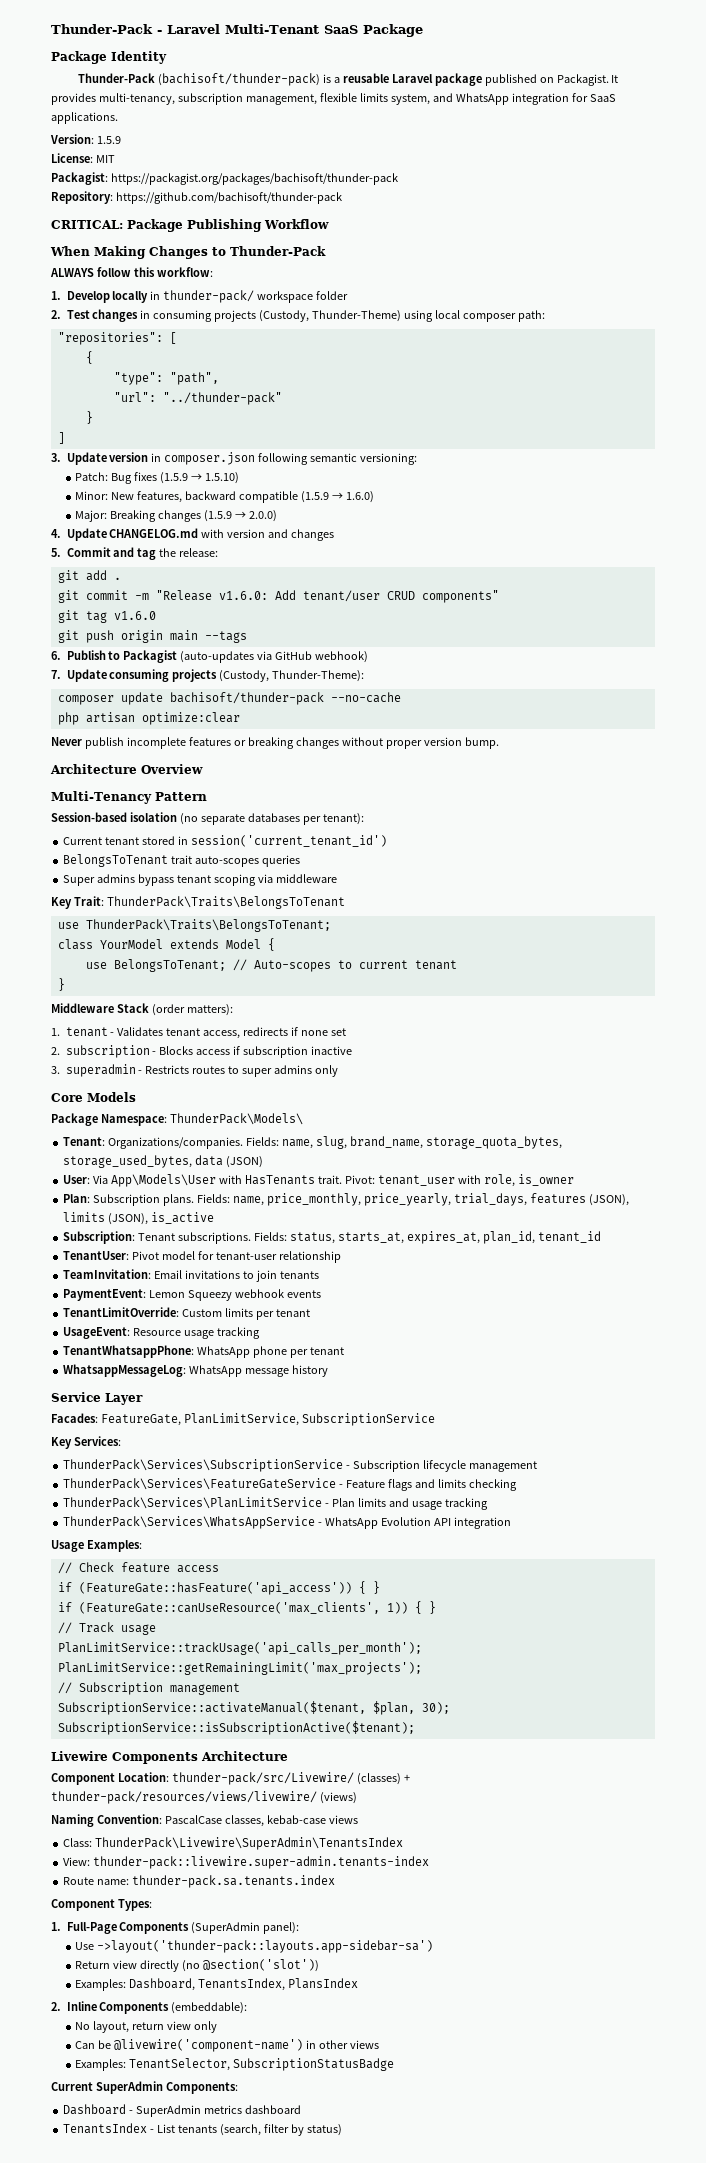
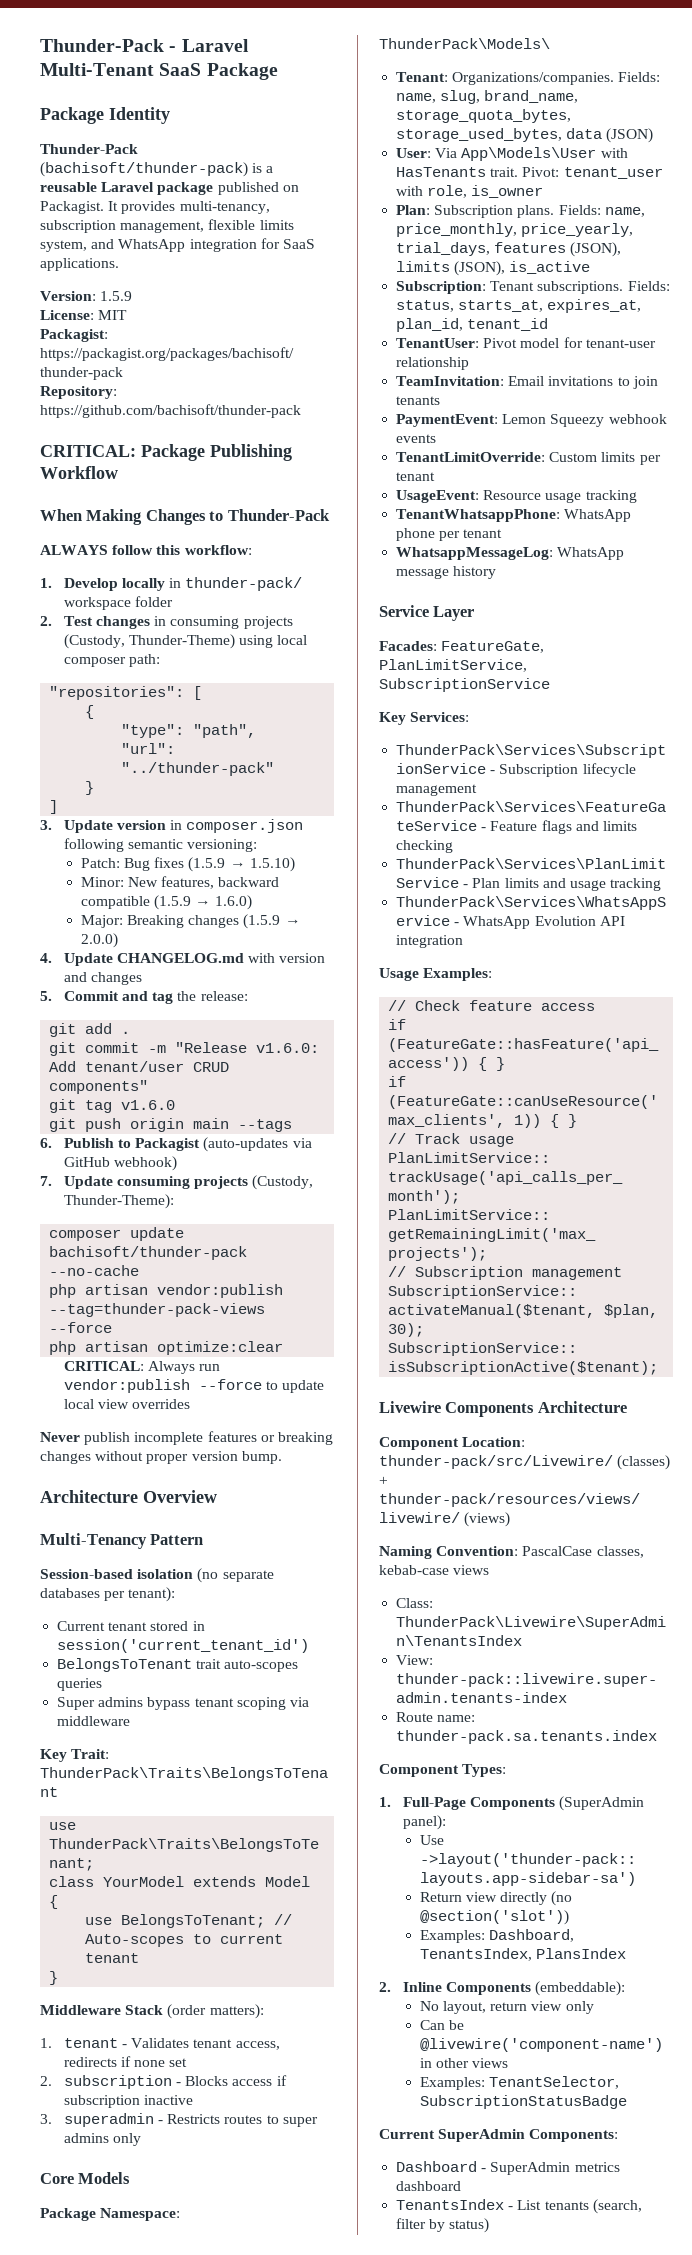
[141,712,240,725] optimize:clear -> [157,1284,284,1298] [49,1303,266,1317] [49,1322,113,1333] [49,1341,284,1355] [63,1361,221,1374] [63,1379,325,1393] [63,1399,191,1409] vendor:publish --tag=thunder-pack-views --force // php artisan optimize:clear // CRITICAL: Always run vendor:publish --force to update local view overrides

